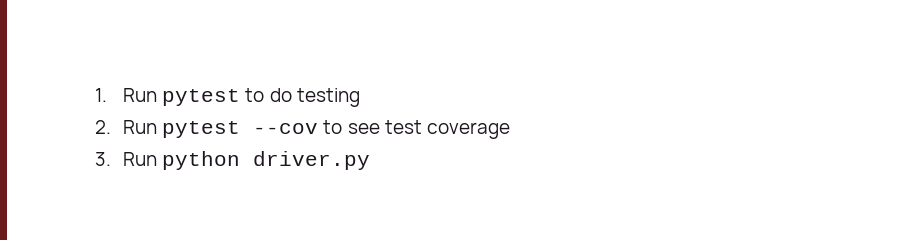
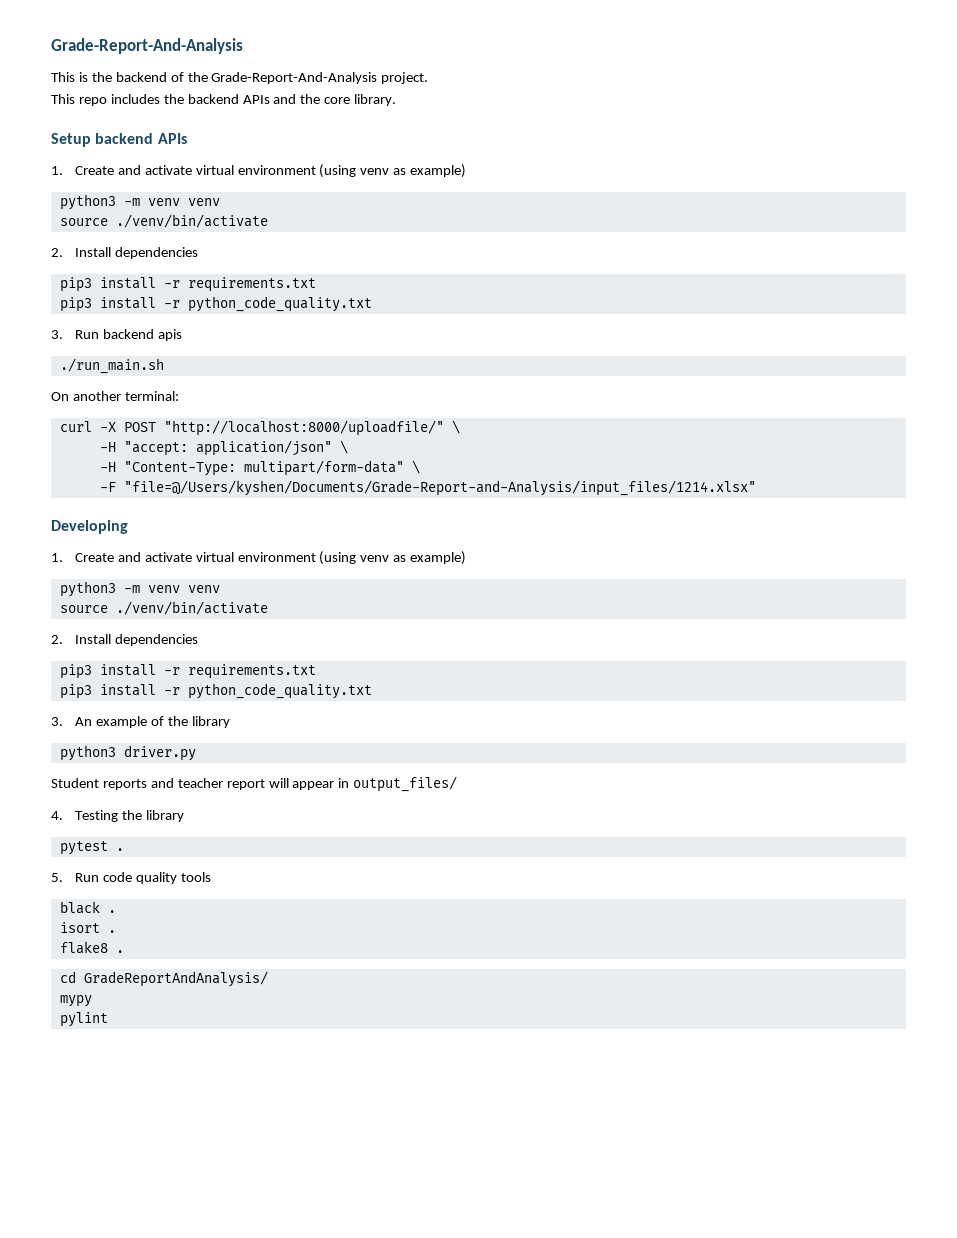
[95,88,360,107] [95,120,510,139] [95,151,371,170] 1. Run pytest to do testing // 2. Run pytest --cov to see test coverage // 3. Run python driver.py -> [51,38,243,54] [51,72,429,84] [51,94,397,106] [51,133,187,147] [51,164,467,178] [59,194,220,210] [59,214,268,228] [51,247,198,259] [59,277,316,292] [59,296,372,312] [51,329,182,341] [59,358,164,374] [51,391,179,401] [59,420,460,436] [99,440,348,456] [99,460,420,476] [99,480,756,496] [51,520,128,534] [51,551,467,565] [59,581,220,597] [59,601,268,615] [51,634,198,646] [59,664,316,679] [59,683,372,699] [51,716,230,728] [59,745,196,761] [51,776,458,792] [51,810,184,822] [59,841,124,855] [51,872,211,884] [59,901,116,914] [59,922,116,933] [59,941,124,954] [59,971,268,987] [59,995,92,1007] [59,1012,108,1027] Grade-Report-And-Analysis // This is the backend of the Grade-Report-And-Analysis project. // This repo includes the backend APIs and the core library. // Setup backend APIs // 1. Create and activate virtual environment (using venv as example) // python3 -m venv venv // source ./venv/bin/activate // 2. Install dependencies // pip3 install -r requirements.txt // pip3 install -r python_code_quality.txt // 3. Run backend apis // ./run_main.sh // On another terminal: // curl -X POST "http://localhost:8000/uploadfile/" \ // -H "accept: application/json" \ // -H "Content-Type: multipart/form-data" \ // -F "file=@/Users/kyshen/Documents/Grade-Report-and-Analysis/input_files/1214.xlsx" // Developing // 1. Create and activate virtual environment (using venv as example) // python3 -m venv venv // source ./venv/bin/activate // 2. Install dependencies // pip3 install -r requirements.txt // pip3 install -r python_code_quality.txt // 3. An example of the library // python3 driver.py // Student reports and teacher report will appear in output_files/ // 4. Testing the library // pytest . // 5. Run code quality tools // black . // isort . // flake8 . // cd GradeReportAndAnalysis/ // mypy // pylint

